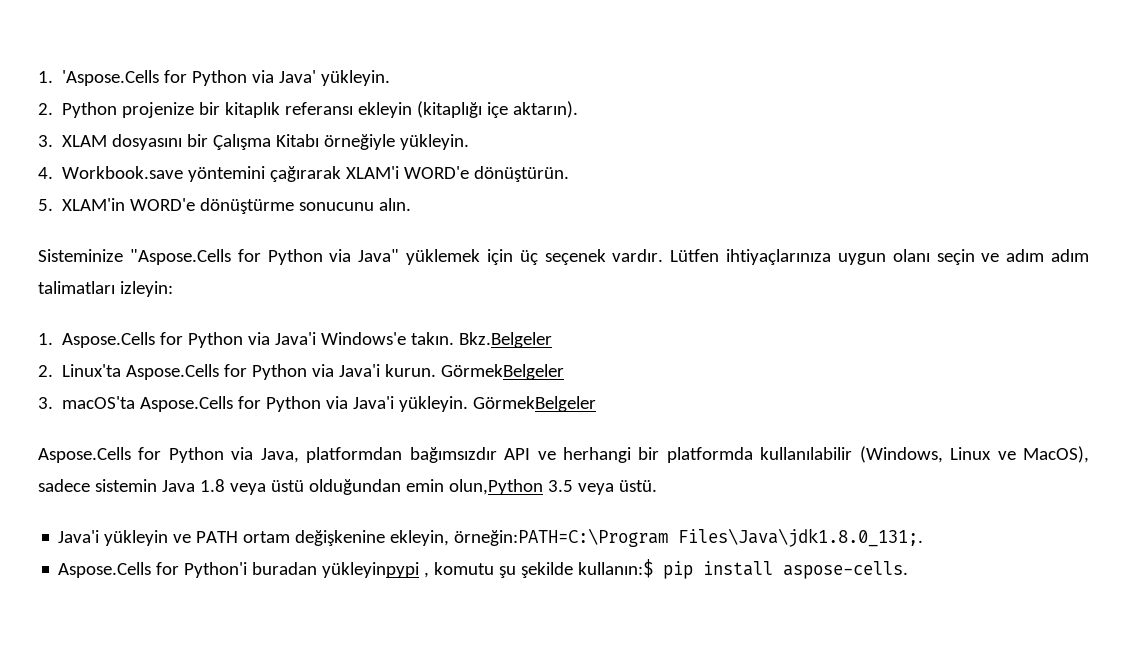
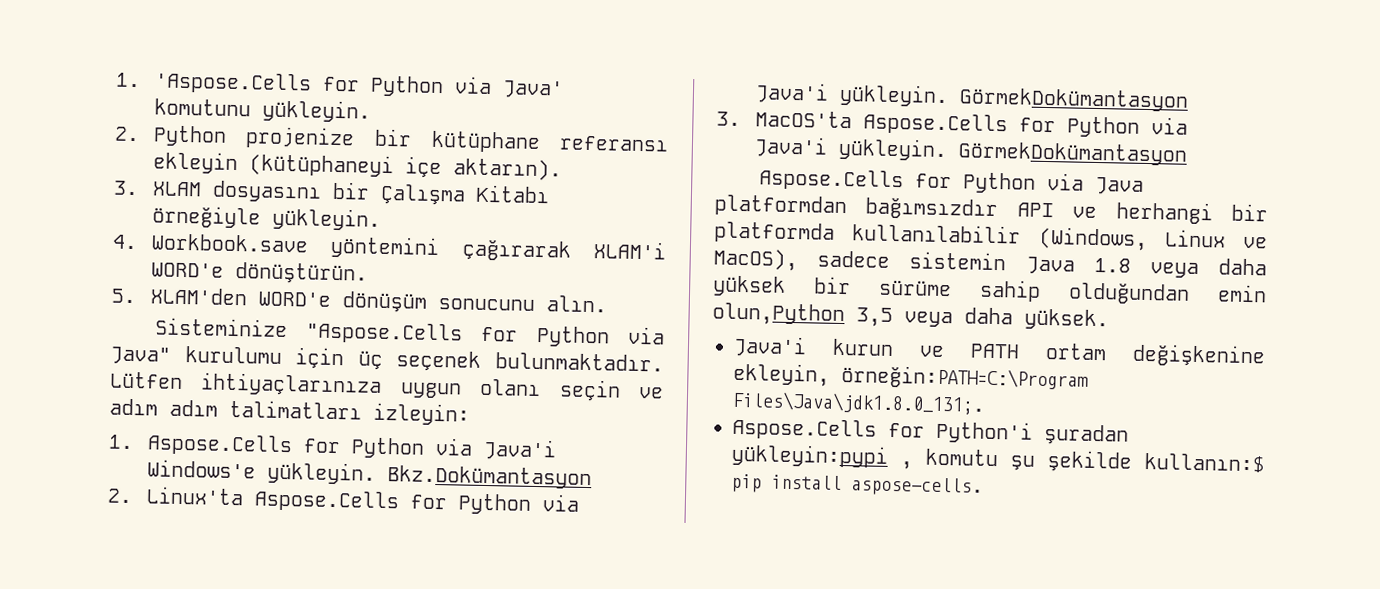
(317, 76) none -> [153,98,251,117] komutunu
[225,102,281,118] kitaplık -> [430,130,541,154] kütüphane
[417,101,483,118] (kitaplığı -> [248,153,394,178] (kütüphaneyi
[62,198,295,214] XLAM'in WORD'e dönüştürme -> [149,287,427,313] XLAM'den WORD'e dönüşüm
[405,249,480,265] yüklemek -> [184,346,282,364] kurulumu
[612,249,664,262] vardır. -> [495,352,664,372] bulunmaktadır.
[411,332,553,348] takın. Bkz.Belgeler -> [266,461,592,490] yükleyin. Bkz.Dokümantasyon
[385,364,565,380] [38,396,597,412] [38,447,299,463] kurun. GörmekBelgeler // 3. macOS'ta Aspose.Cells for Python via Java'i yükleyin. GörmekBelgeler // Aspose.Cells for Python via Java, -> [838,83,1189,112] [716,110,1188,138] [753,136,1188,166] [758,168,1144,195] yükleyin. GörmekDokümantasyon // 3. MacOS'ta Aspose.Cells for Python via Java'i yükleyin. GörmekDokümantasyon // Aspose.Cells for Python via Java
[270,479,657,495] [58,530,169,546] üstü olduğundan emin olun,Python 3.5 veya üstü. // Java'i yükleyin -> [1218,258,1267,276] [712,275,1267,305] [712,302,1109,331] [733,335,894,358] daha yüksek bir sürüme sahip olduğundan emin olun,Python 3,5 veya daha yüksek. // Java'i kurun
[252,562,420,578] buradan yükleyinpypi -> [1044,424,1129,446] [731,443,889,468] şuradan yükleyin:pypi

